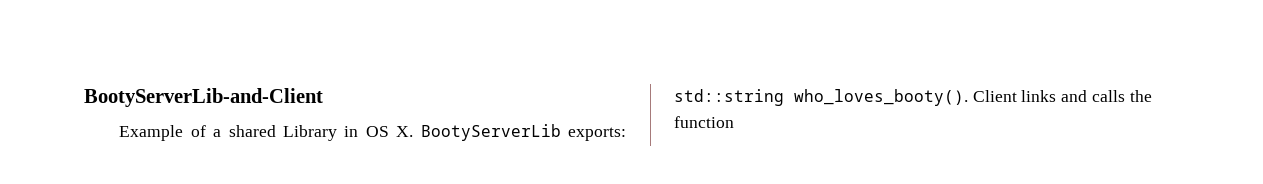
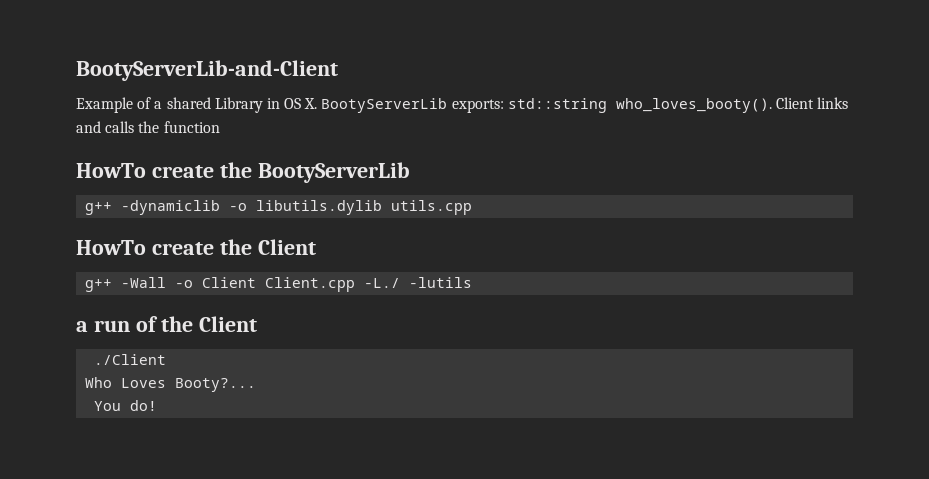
(734, 122) none -> [76,162,410,183] [85,200,473,215] [76,239,316,255] [85,277,473,292] [76,316,257,332] [94,354,167,365] [85,377,257,392] [94,400,158,411] // HowTo create the BootyServerLib // g++ -dynamiclib -o libutils.dylib utils.cpp // HowTo create the Client // g++ -Wall -o Client Client.cpp -L./ -lutils // a run of the Client // ./Client // Who Loves Booty?... // You do!

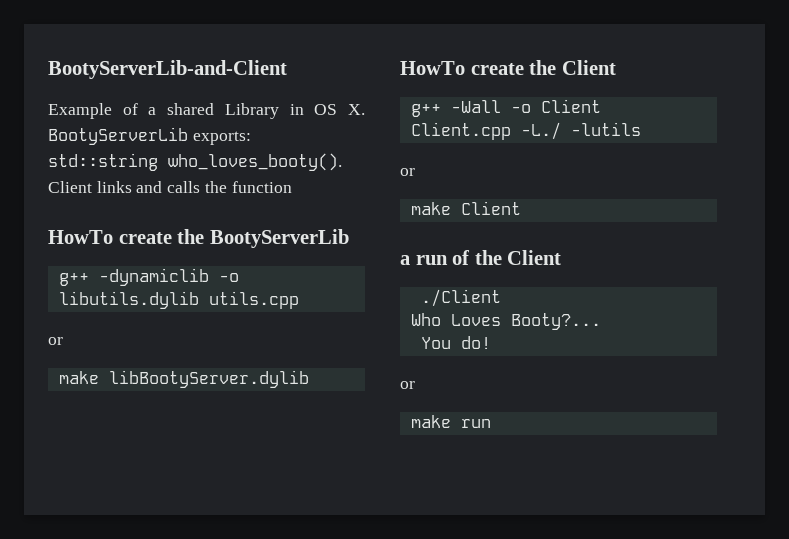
(473, 207) none -> [48,337,63,345] [58,370,309,388] // or // make libBootyServer.dylib
(473, 282) none -> [400,168,415,176] [410,201,521,215] // or // make Client
(158, 405) none -> [400,381,415,389] [410,415,491,428] // or // make run

